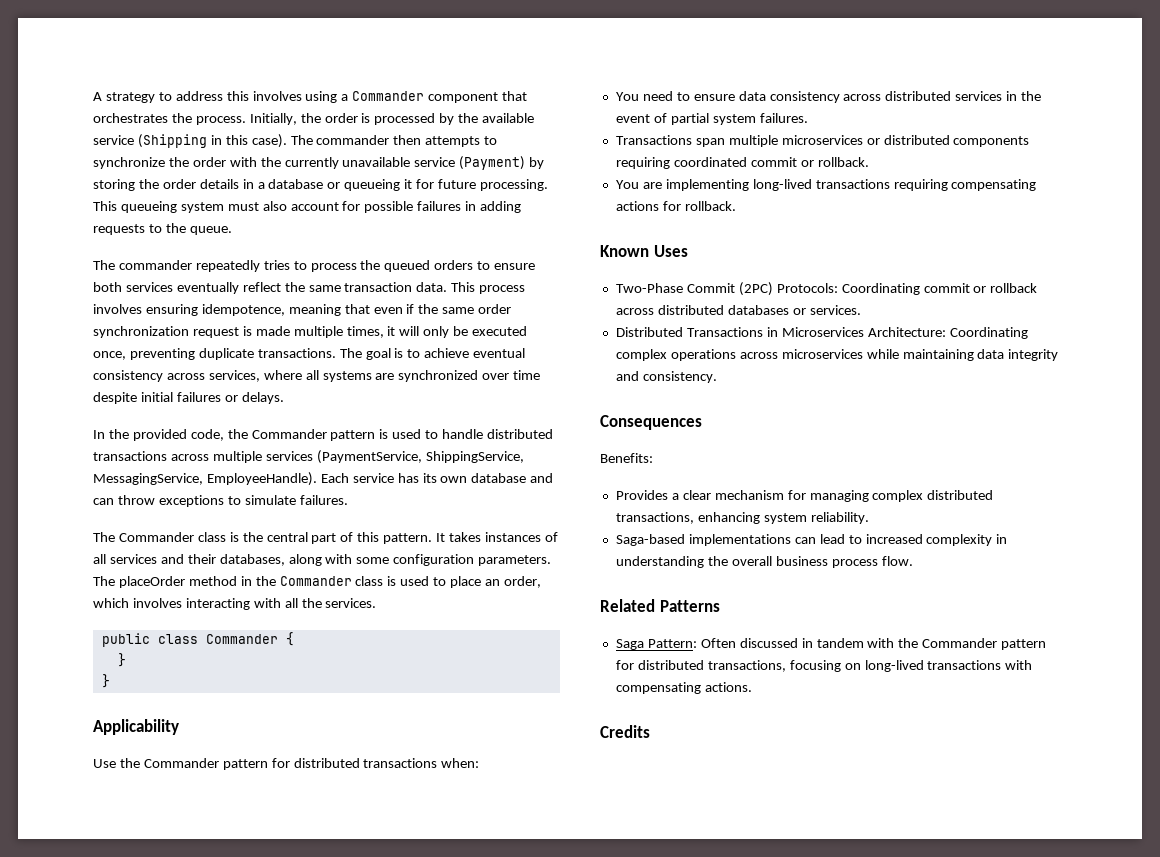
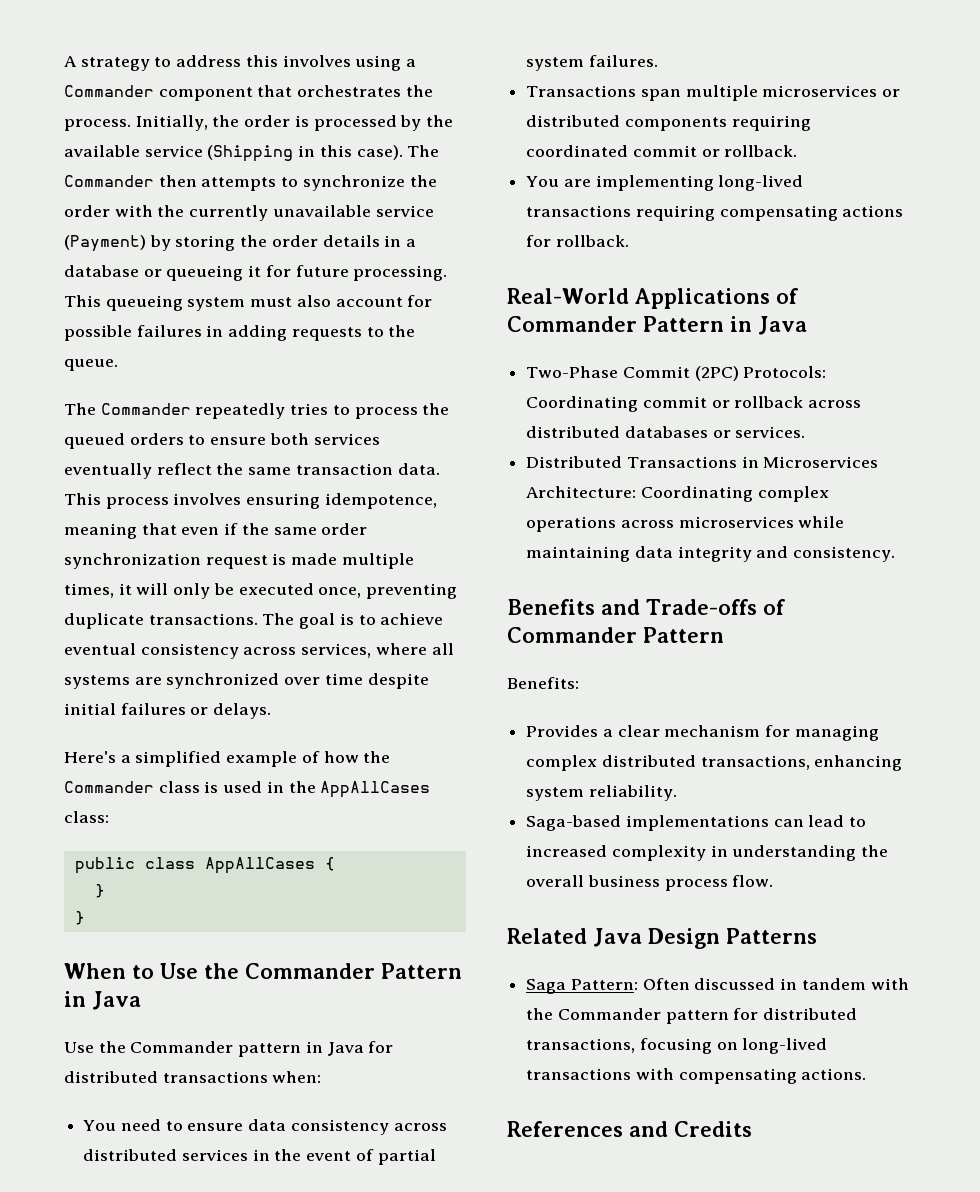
[316,135,390,145] commander -> [64,175,154,187] Commander
[118,260,192,270] commander -> [100,403,191,415] Commander
[93,429,554,441] [93,450,524,464] [93,472,554,486] [93,495,348,507] [93,532,558,544] [93,554,552,566] [93,576,252,588] In the provided code, the Commander pattern is used to handle distributed transactions across multiple services (PaymentService, ShippingService, MessagingService, EmployeeHandle). Each service has its own database and can throw exceptions to simulate failures. // The Commander class is the central part of this pattern. It takes instances of all services and their databases, along with some configuration parameters. The placeOrder method in -> [64,751,359,767] Here's a simplified example of how
[433,576,541,588] [93,598,377,610] to place an order, which involves interacting with all the services. -> [266,781,431,798] [64,811,109,823] in the AppAllCases class:
[205,634,278,644] Commander -> [204,857,315,874] AppAllCases
[93,719,179,735] Applicability -> [64,963,462,979] [64,991,141,1010] When to Use the Commander Pattern in Java
(268, 764) none -> [305,1041,364,1056] in Java
[600,245,688,257] Known Uses -> [507,288,798,309] [507,316,807,335] Real-World Applications of Commander Pattern in Java
[600,415,702,430] Consequences -> [507,599,785,615] [507,627,724,643] Benefits and Trade-offs of Commander Pattern
(655, 605) none -> [593,928,720,949] Java Design
(752, 687) none -> [507,1121,668,1137] References and

